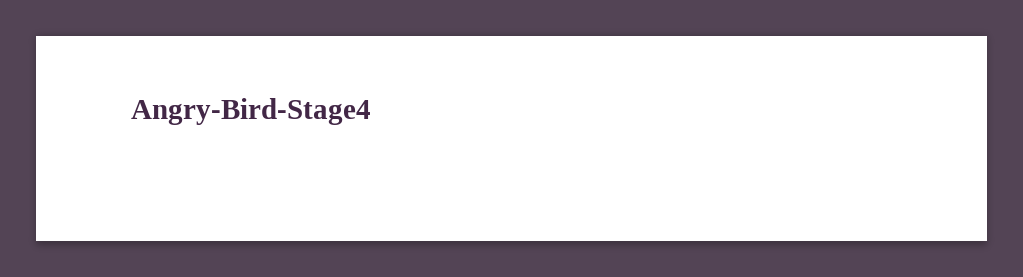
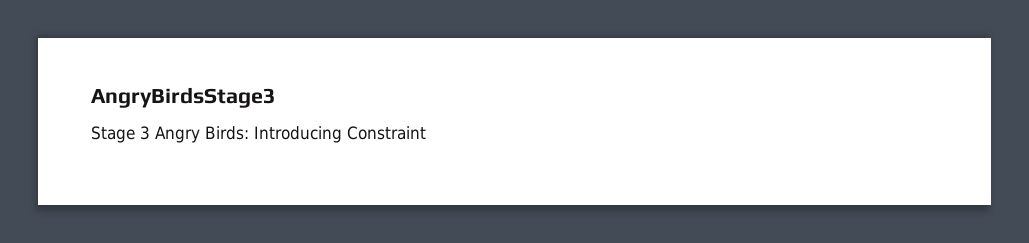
[131,98,371,125] Angry-Bird-Stage4 -> [91,87,275,108] [91,126,426,143] AngryBirdsStage3 // Stage 3 Angry Birds: Introducing Constraint

